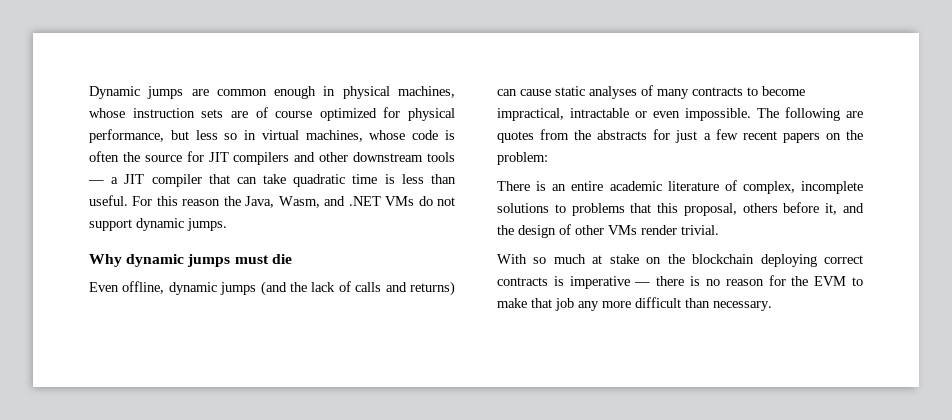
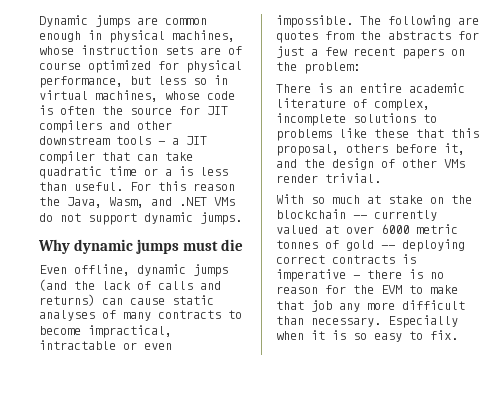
(378, 179) none -> [144,168,172,176] or a
(625, 209) none -> [339,128,409,138] like these
(755, 259) none -> [353,210,437,221] [276,224,458,234] [276,240,395,251] -- currently valued at over 6000 metric tonnes of gold --
(772, 306) none -> [388,315,458,328] [276,330,458,342] Especially when it is so easy to fix.

